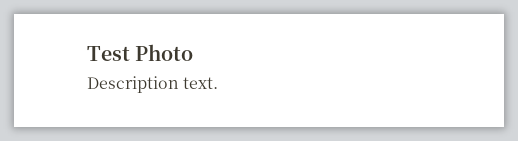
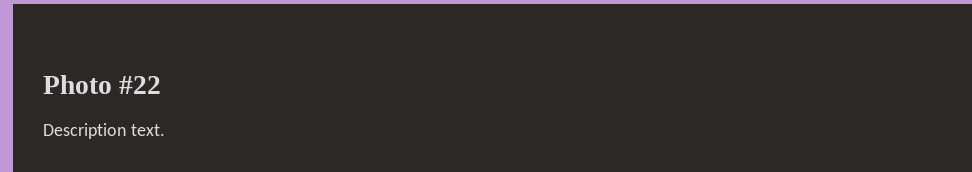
[87,46,130,61] Test -> (43, 84) none
(194, 52) none -> [119,76,162,94] #22

